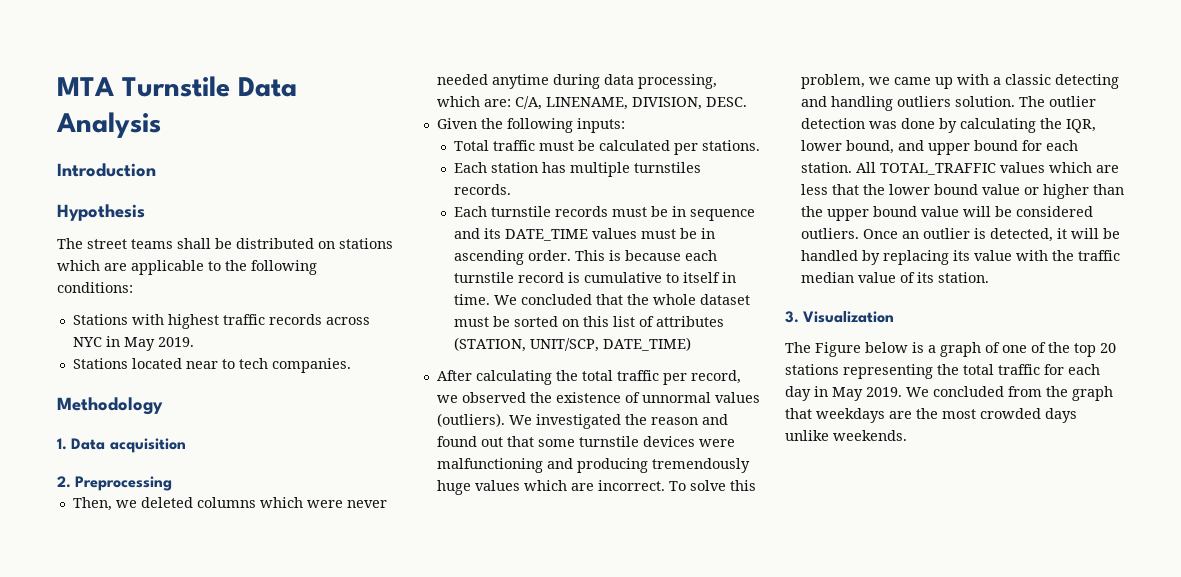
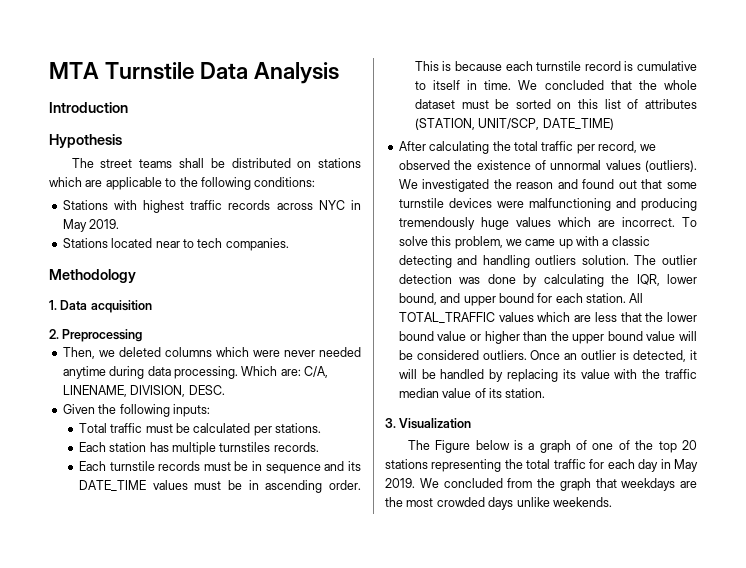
[637,74,717,89] [436,96,480,107] processing, which -> [173,366,278,379] processing. Which

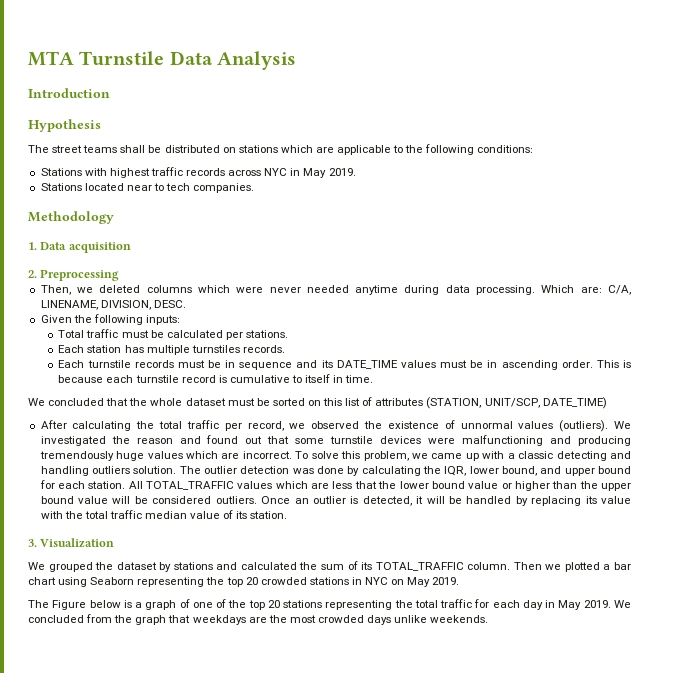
(512, 85) none -> (374, 379) //
(661, 374) none -> [84,511,108,519] total
(472, 423) none -> [28,561,631,572] [28,577,460,587] // We grouped the dataset by stations and calculated the sum of its TOTAL_TRAFFIC column. Then we plotted a bar chart using Seaborn representing the top 20 crowded stations in NYC on May 2019.

